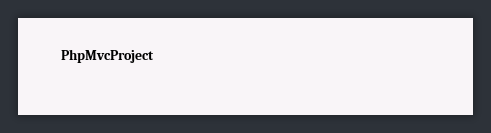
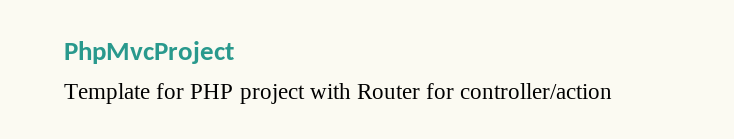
(154, 56) none -> [64,83,613,104] // Template for PHP project with Router for controller/action

